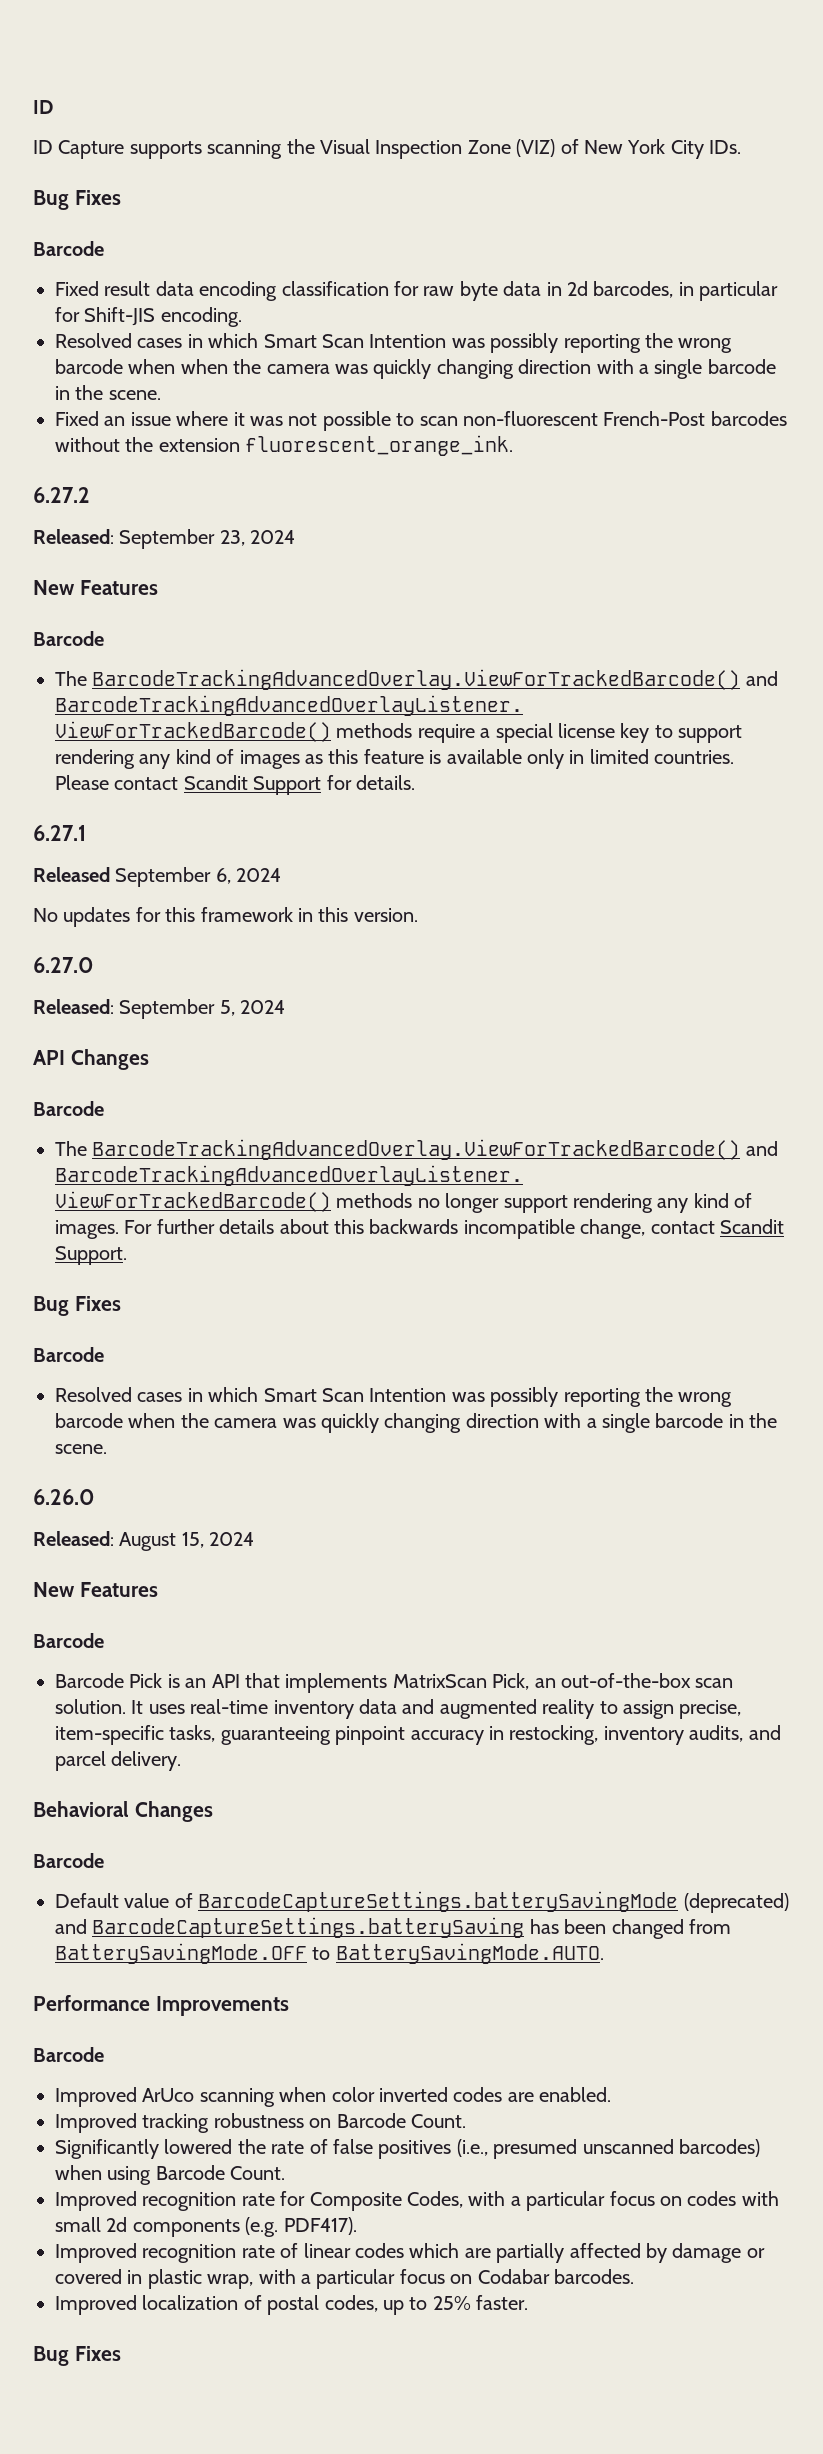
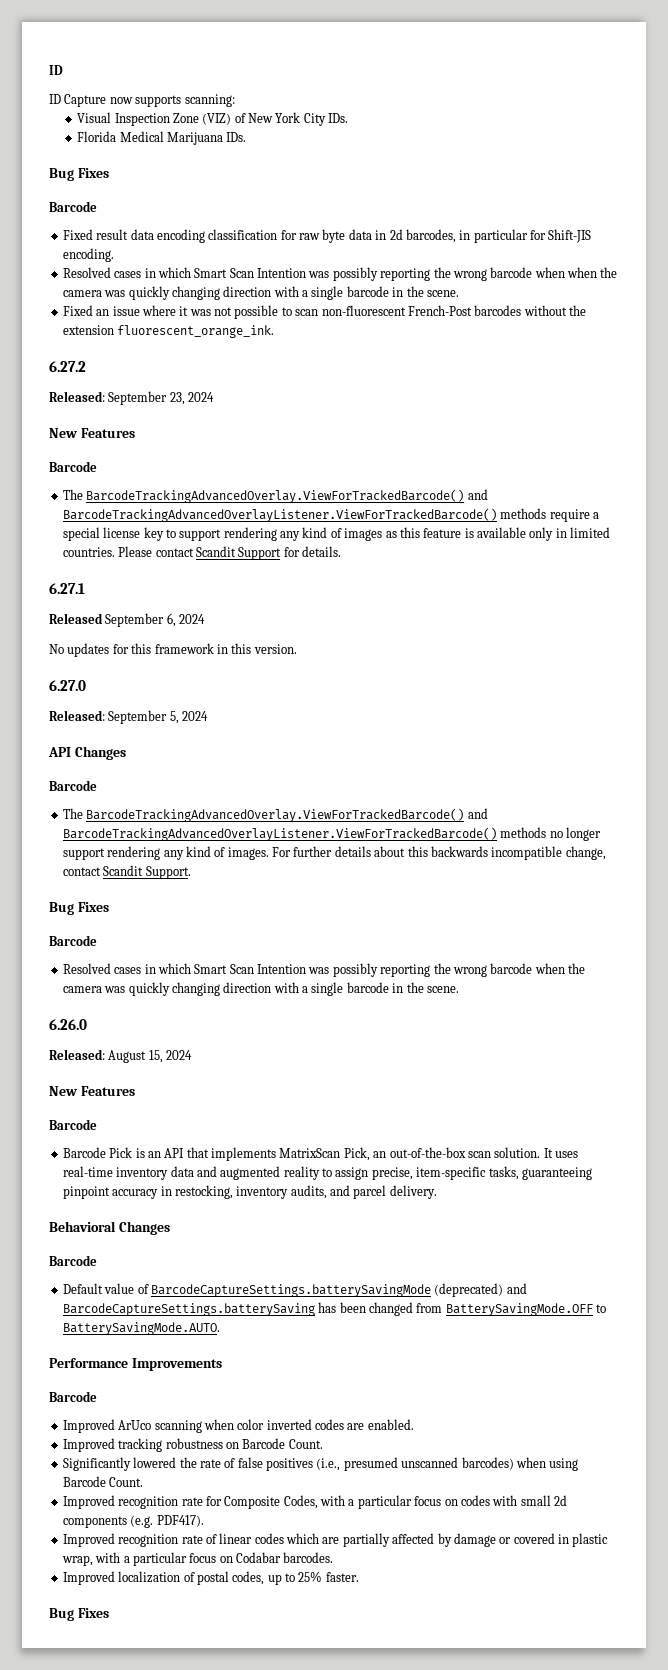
[129,139,315,159] supports scanning the -> [109,94,235,107] now supports scanning: //
(742, 147) none -> [77,131,247,145] // Florida Medical Marijuana IDs.

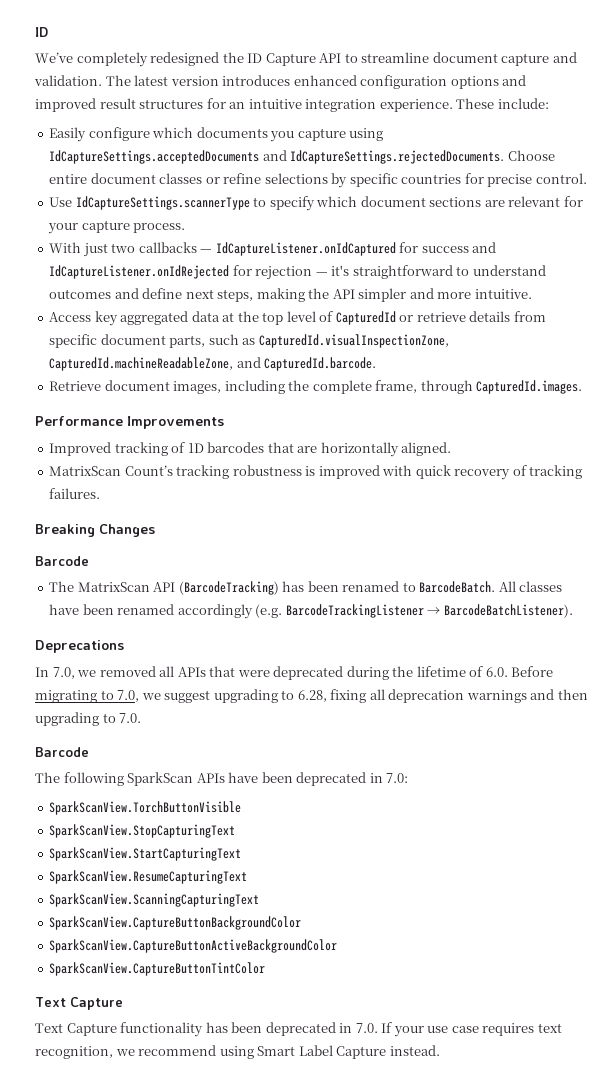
[49,94,235,107] [77,112,349,126] [77,131,247,145] [49,168,109,181] [49,201,97,212] [62,229,592,243] [62,248,114,262] [62,267,618,281] [62,286,459,300] [62,305,586,319] [62,325,275,338] [49,361,86,372] [49,391,215,405] [49,428,135,438] [49,461,97,472] [62,489,488,503] [62,508,599,522] [62,527,611,541] [62,546,341,560] [49,583,85,594] [49,613,206,627] [49,643,297,657] [49,680,86,691] [49,710,209,724] [48,746,126,760] [49,780,97,791] [62,808,488,822] [62,827,601,841] [62,846,606,860] [62,865,191,879] [49,902,109,915] [49,935,97,946] [62,963,585,977] [62,982,459,996] [49,1019,87,1030] [49,1049,193,1063] [49,1086,135,1096] [49,1119,97,1130] [62,1147,578,1161] [62,1166,592,1180] [62,1185,437,1199] [49,1221,170,1235] [49,1255,97,1266] [62,1283,527,1297] [62,1302,606,1316] [62,1322,220,1335] [49,1358,222,1371] [49,1391,97,1402] [62,1419,414,1433] [62,1438,323,1452] [62,1457,579,1471] [62,1476,144,1487] [62,1495,567,1509] [62,1515,204,1528] [62,1533,609,1547] [61,1552,334,1566] [62,1571,359,1585] [49,1608,109,1621] ID Capture now supports scanning: // Visual Inspection Zone (VIZ) of New York City IDs. // Florida Medical Marijuana IDs. // Bug Fixes // Barcode // Fixed result data encoding classification for raw byte data in 2d barcodes, in particular for Shift-JIS encoding. // Resolved cases in which Smart Scan Intention was possibly reporting the wrong barcode when when the camera was quickly changing direction with a single barcode in the scene. // Fixed an issue where it was not possible to scan non-fluorescent French-Post barcodes without the extension fluorescent_orange_ink. // 6.27.2 // Released: September 23, 2024 // New Features // Barcode // The BarcodeTrackingAdvancedOverlay.ViewForTrackedBarcode() and BarcodeTrackingAdvancedOverlayListener.ViewForTrackedBarcode() methods require a special license key to support rendering any kind of images as this feature is available only in limited countries. Please contact Scandit Support for details. // 6.27.1 // Released September 6, 2024 // No updates for this framework in this version. // 6.27.0 // Released: September 5, 2024 // API Changes // Barcode // The BarcodeTrackingAdvancedOverlay.ViewForTrackedBarcode() and BarcodeTrackingAdvancedOverlayListener.ViewForTrackedBarcode() methods no longer support rendering any kind of images. For further details about this backwards incompatible change, contact Scandit Support. // Bug Fixes // Barcode // Resolved cases in which Smart Scan Intention was possibly reporting the wrong barcode when the camera was quickly changing direction with a single barcode in the scene. // 6.26.0 // Released: August 15, 2024 // New Features // Barcode // Barcode Pick is an API that implements MatrixScan Pick, an out-of-the-box scan solution. It uses real-time inventory data and augmented reality to assign precise, item-specific tasks, guaranteeing pinpoint accuracy in restocking, inventory audits, and parcel delivery. // Behavioral Changes // Barcode // Default value of BarcodeCaptureSettings.batterySavingMode (deprecated) and BarcodeCaptureSettings.batterySaving has been changed from BatterySavingMode.OFF to BatterySavingMode.AUTO. // Performance Improvements // Barcode // Improved ArUco scanning when color inverted codes are enabled. // Improved tracking robustness on Barcode Count. // Significantly lowered the rate of false positives (i.e., presumed unscanned barcodes) when using Barcode Count. // Improved recognition rate for Composite Codes, with a particular focus on codes with small 2d components (e.g. PDF417). // Improved recognition rate of linear codes which are partially affected by damage or covered in plastic wrap, with a particular focus on Codabar barcodes. // Improved localization of postal codes, up to 25% faster. // Bug Fixes -> [35,52,577,67] [34,75,527,89] [35,98,549,112] [49,127,384,142] [49,150,555,164] [49,173,587,188] [49,196,583,211] [48,220,186,234] [49,242,497,257] [49,265,546,280] [49,288,532,302] [49,311,546,326] [49,334,449,348] [49,357,377,371] [49,380,583,394] [35,416,224,429] [49,442,452,457] [49,465,583,480] [49,488,101,499] [35,524,155,537] [35,556,89,566] [49,581,563,595] [49,604,573,619] [35,640,124,653] [35,666,554,680] [35,689,588,703] [35,712,142,726] [35,747,89,757] [35,772,409,786] [49,801,242,815] [49,824,236,838] [49,847,242,861] [49,870,248,884] [49,893,260,907] [49,916,302,930] [49,939,338,953] [49,962,266,976] [35,997,123,1010] [35,1022,562,1037] [35,1045,440,1059] We’ve completely redesigned the ID Capture API to streamline document capture and validation. The latest version introduces enhanced configuration options and improved result structures for an intuitive integration experience. These include: // Easily configure which documents you capture using IdCaptureSettings.acceptedDocuments and IdCaptureSettings.rejectedDocuments. Choose entire document classes or refine selections by specific countries for precise control. // Use IdCaptureSettings.scannerType to specify which document sections are relevant for your capture process. // With just two callbacks — IdCaptureListener.onIdCaptured for success and IdCaptureListener.onIdRejected for rejection — it's straightforward to understand outcomes and define next steps, making the API simpler and more intuitive. // Access key aggregated data at the top level of CapturedId or retrieve details from specific document parts, such as CapturedId.visualInspectionZone, CapturedId.machineReadableZone, and CapturedId.barcode. // Retrieve document images, including the complete frame, through CapturedId.images. // Performance Improvements // Improved tracking of 1D barcodes that are horizontally aligned. // MatrixScan Count’s tracking robustness is improved with quick recovery of tracking failures. // Breaking Changes // Barcode // The MatrixScan API (BarcodeTracking) has been renamed to BarcodeBatch. All classes have been renamed accordingly (e.g. BarcodeTrackingListener → BarcodeBatchListener). // Deprecations // In 7.0, we removed all APIs that were deprecated during the lifetime of 6.0. Before migrating to 7.0, we suggest upgrading to 6.28, fixing all deprecation warnings and then upgrading to 7.0. // Barcode // The following SparkScan APIs have been deprecated in 7.0: // SparkScanView.TorchButtonVisible // SparkScanView.StopCapturingText // SparkScanView.StartCapturingText // SparkScanView.ResumeCapturingText // SparkScanView.ScanningCapturingText // SparkScanView.CaptureButtonBackgroundColor // SparkScanView.CaptureButtonActiveBackgroundColor // SparkScanView.CaptureButtonTintColor // Text Capture // Text Capture functionality has been deprecated in 7.0. If your use case requires text recognition, we recommend using Smart Label Capture instead.

